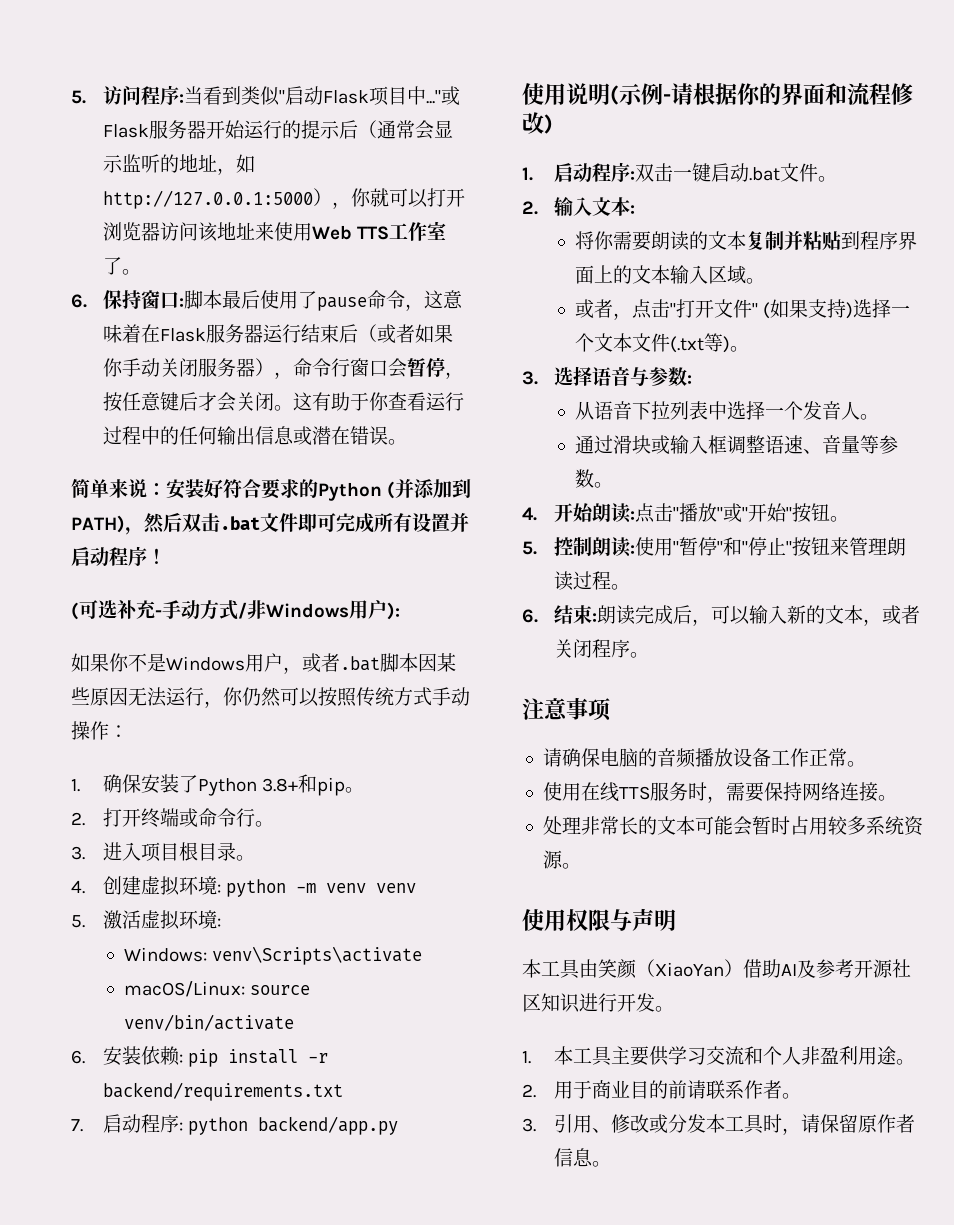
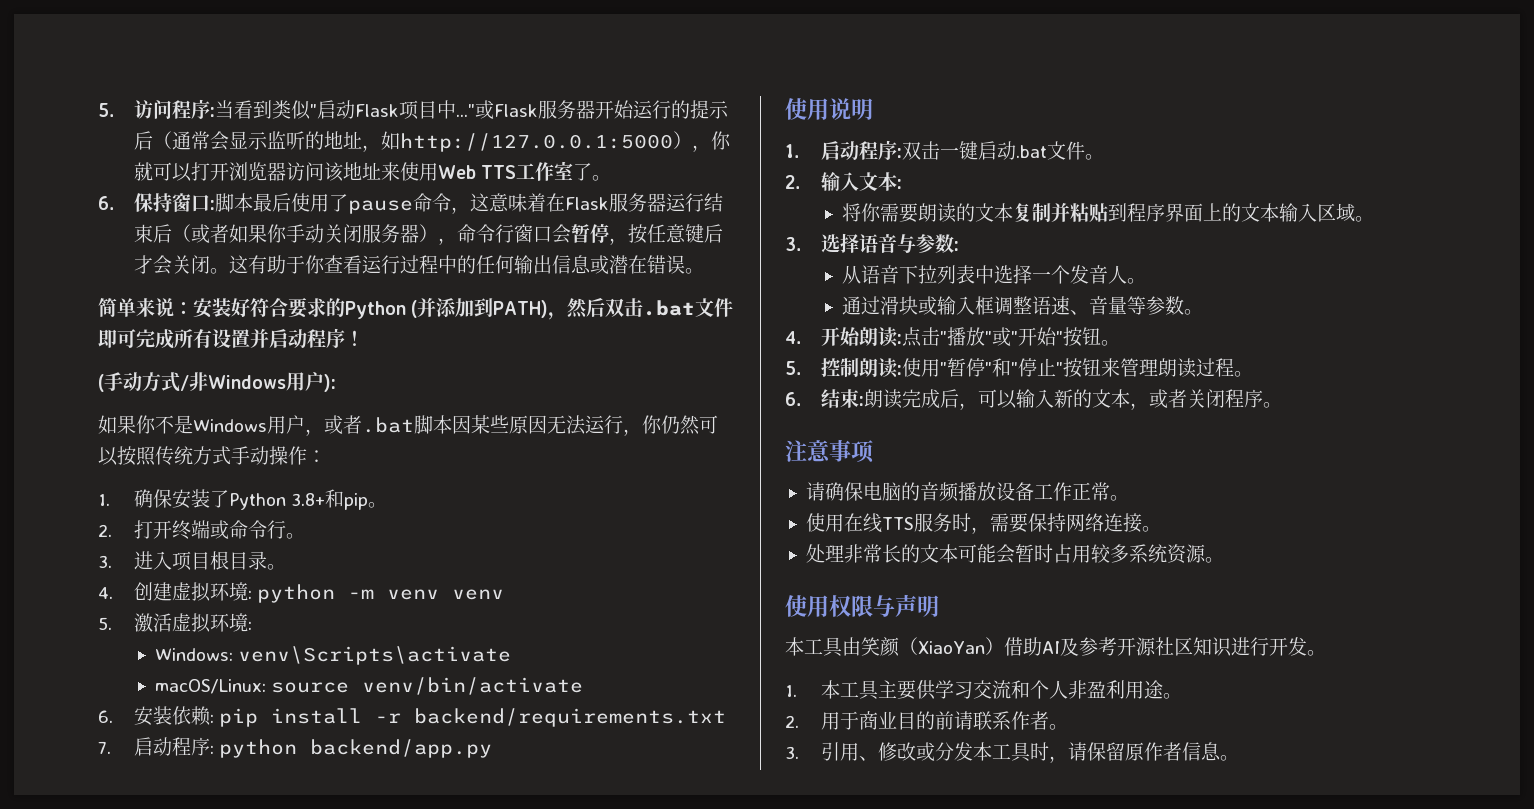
[79,600,162,619] 可选补充- -> (104, 383) none
[610,83,913,105] [522,112,553,134] (示例-请根据你的界面和流程修改) -> (873, 109) none
[575,299,911,320] [575,333,750,353] // 或者，点击"打开文件" (如果支持)选择一个文本文件(.txt等)。 -> (1374, 219) none

